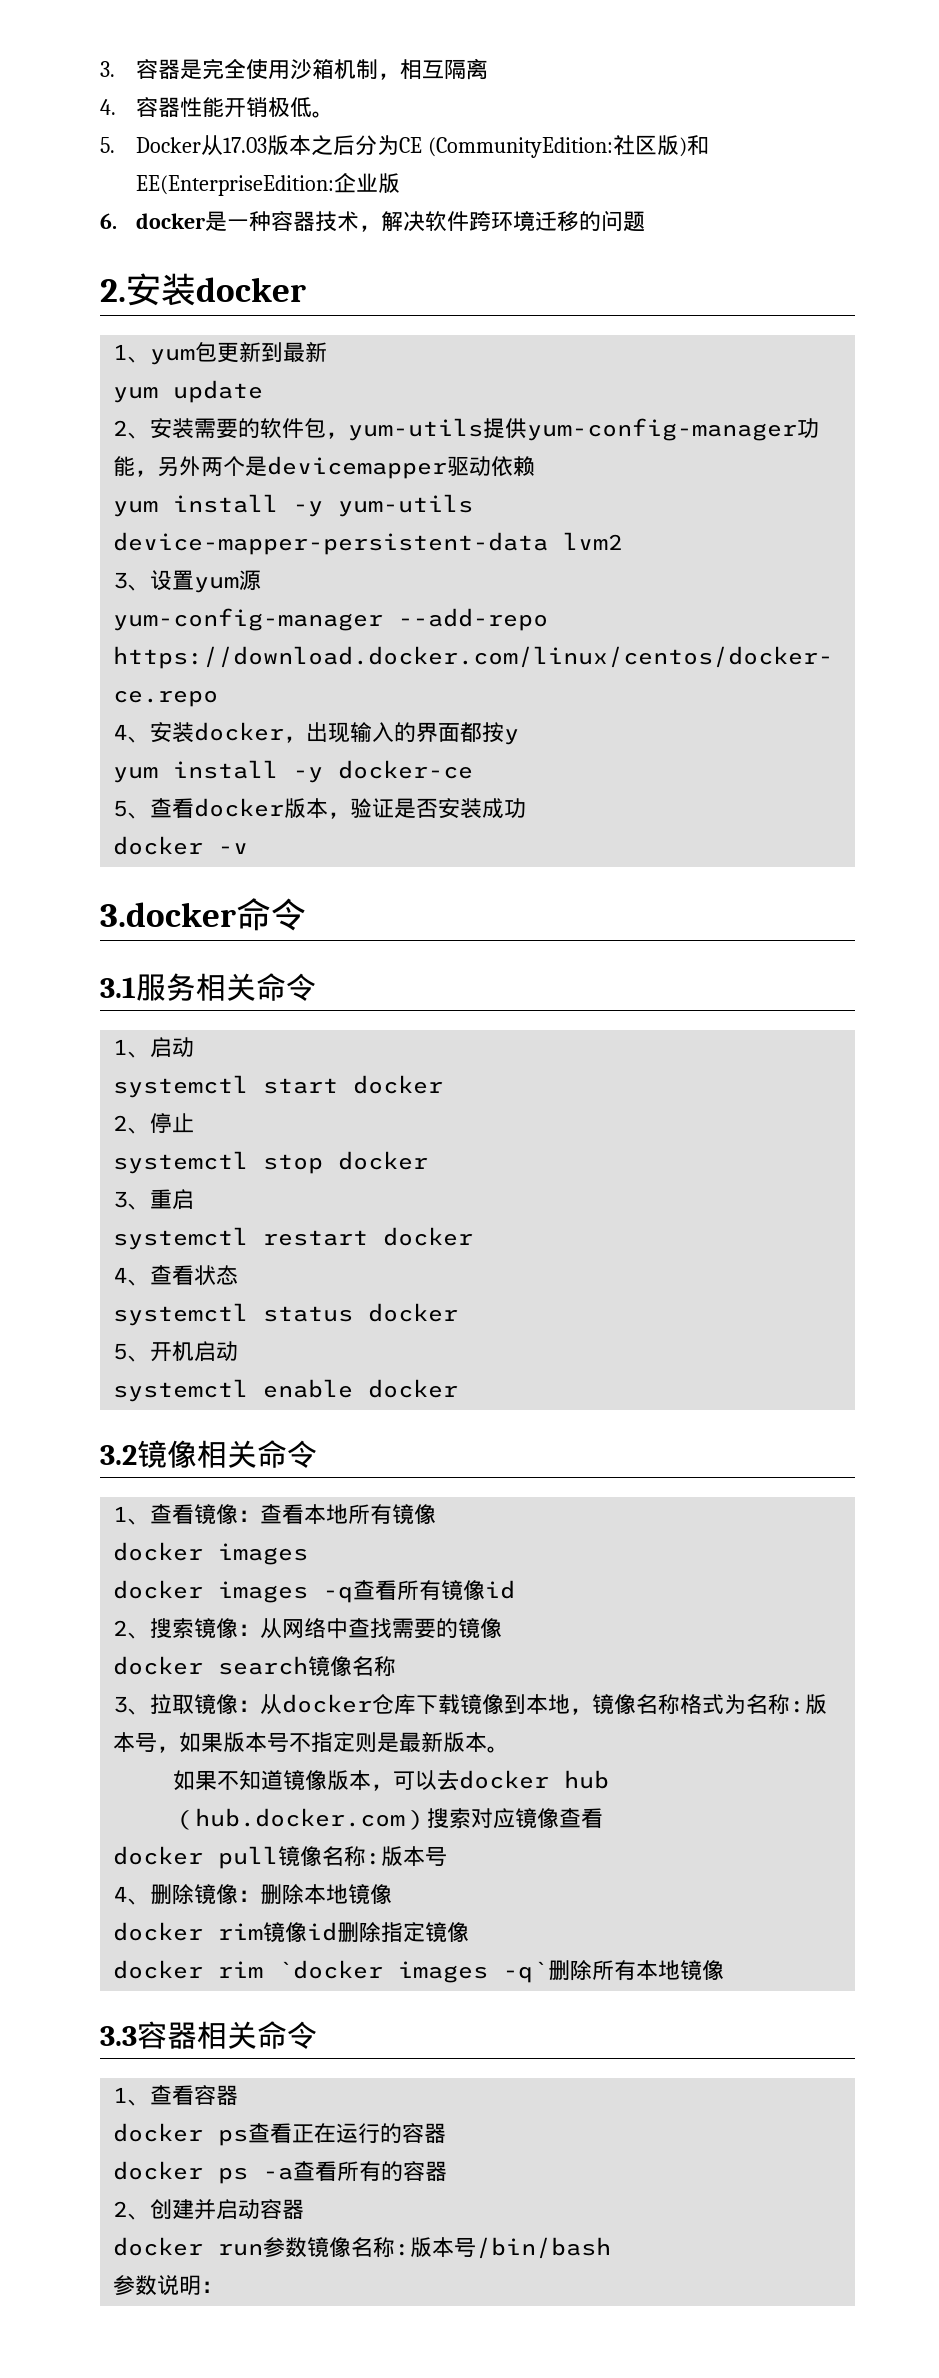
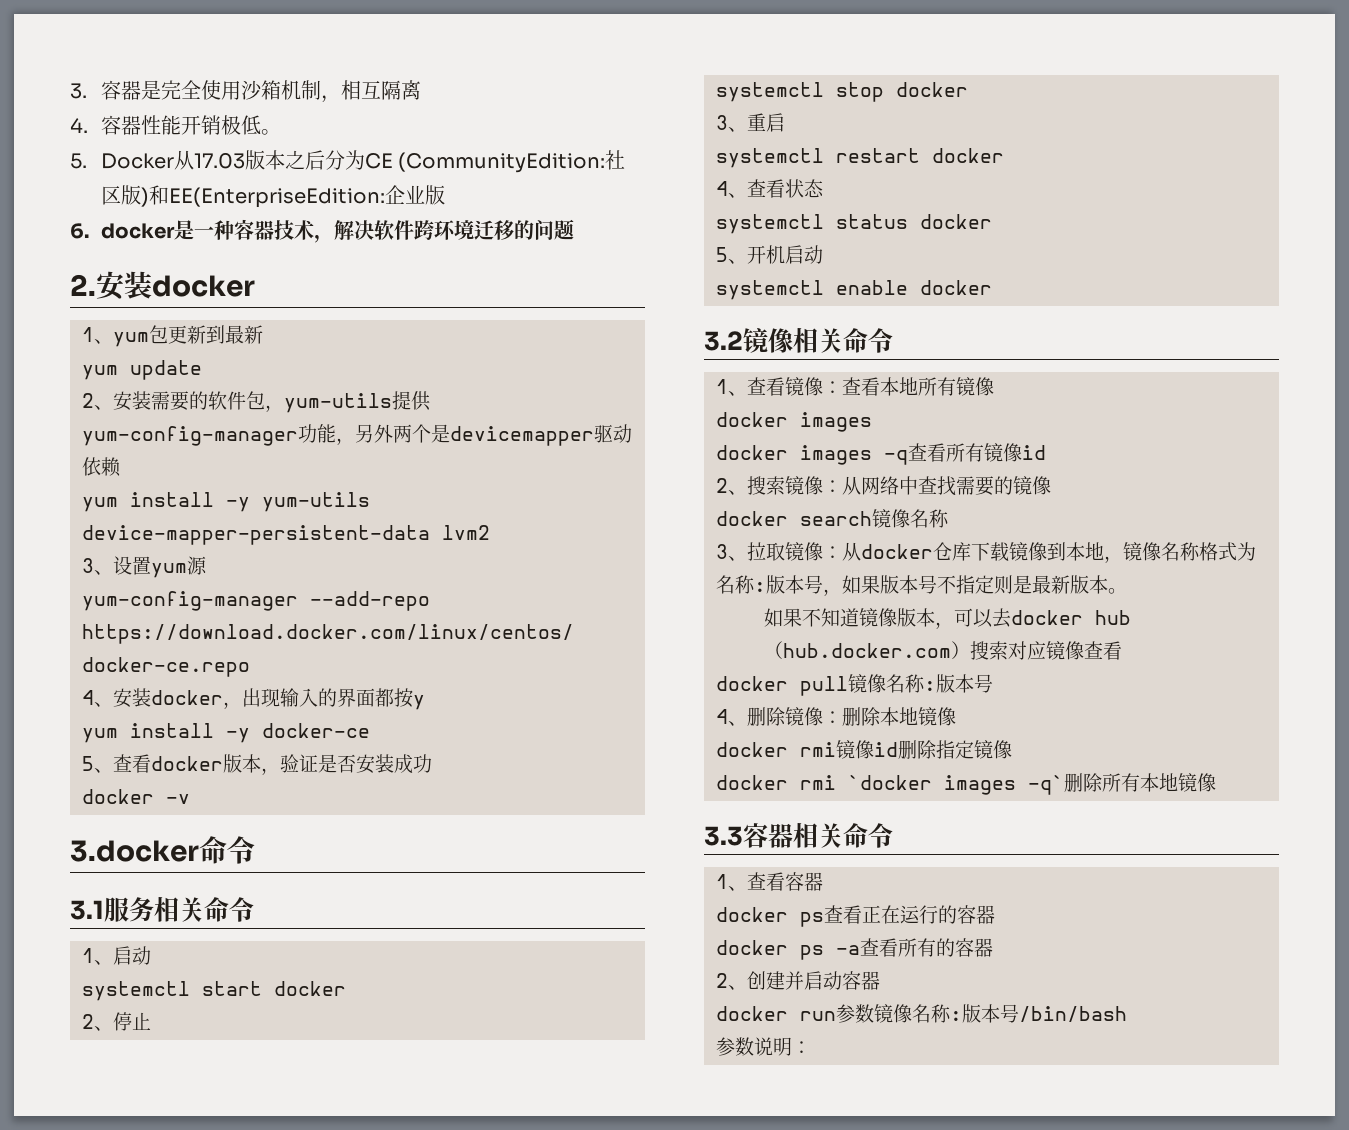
[218,1923,264,1940] rim -> [800,742,836,757] rmi
[218,1961,264,1978] rim -> [800,775,836,790] rmi

